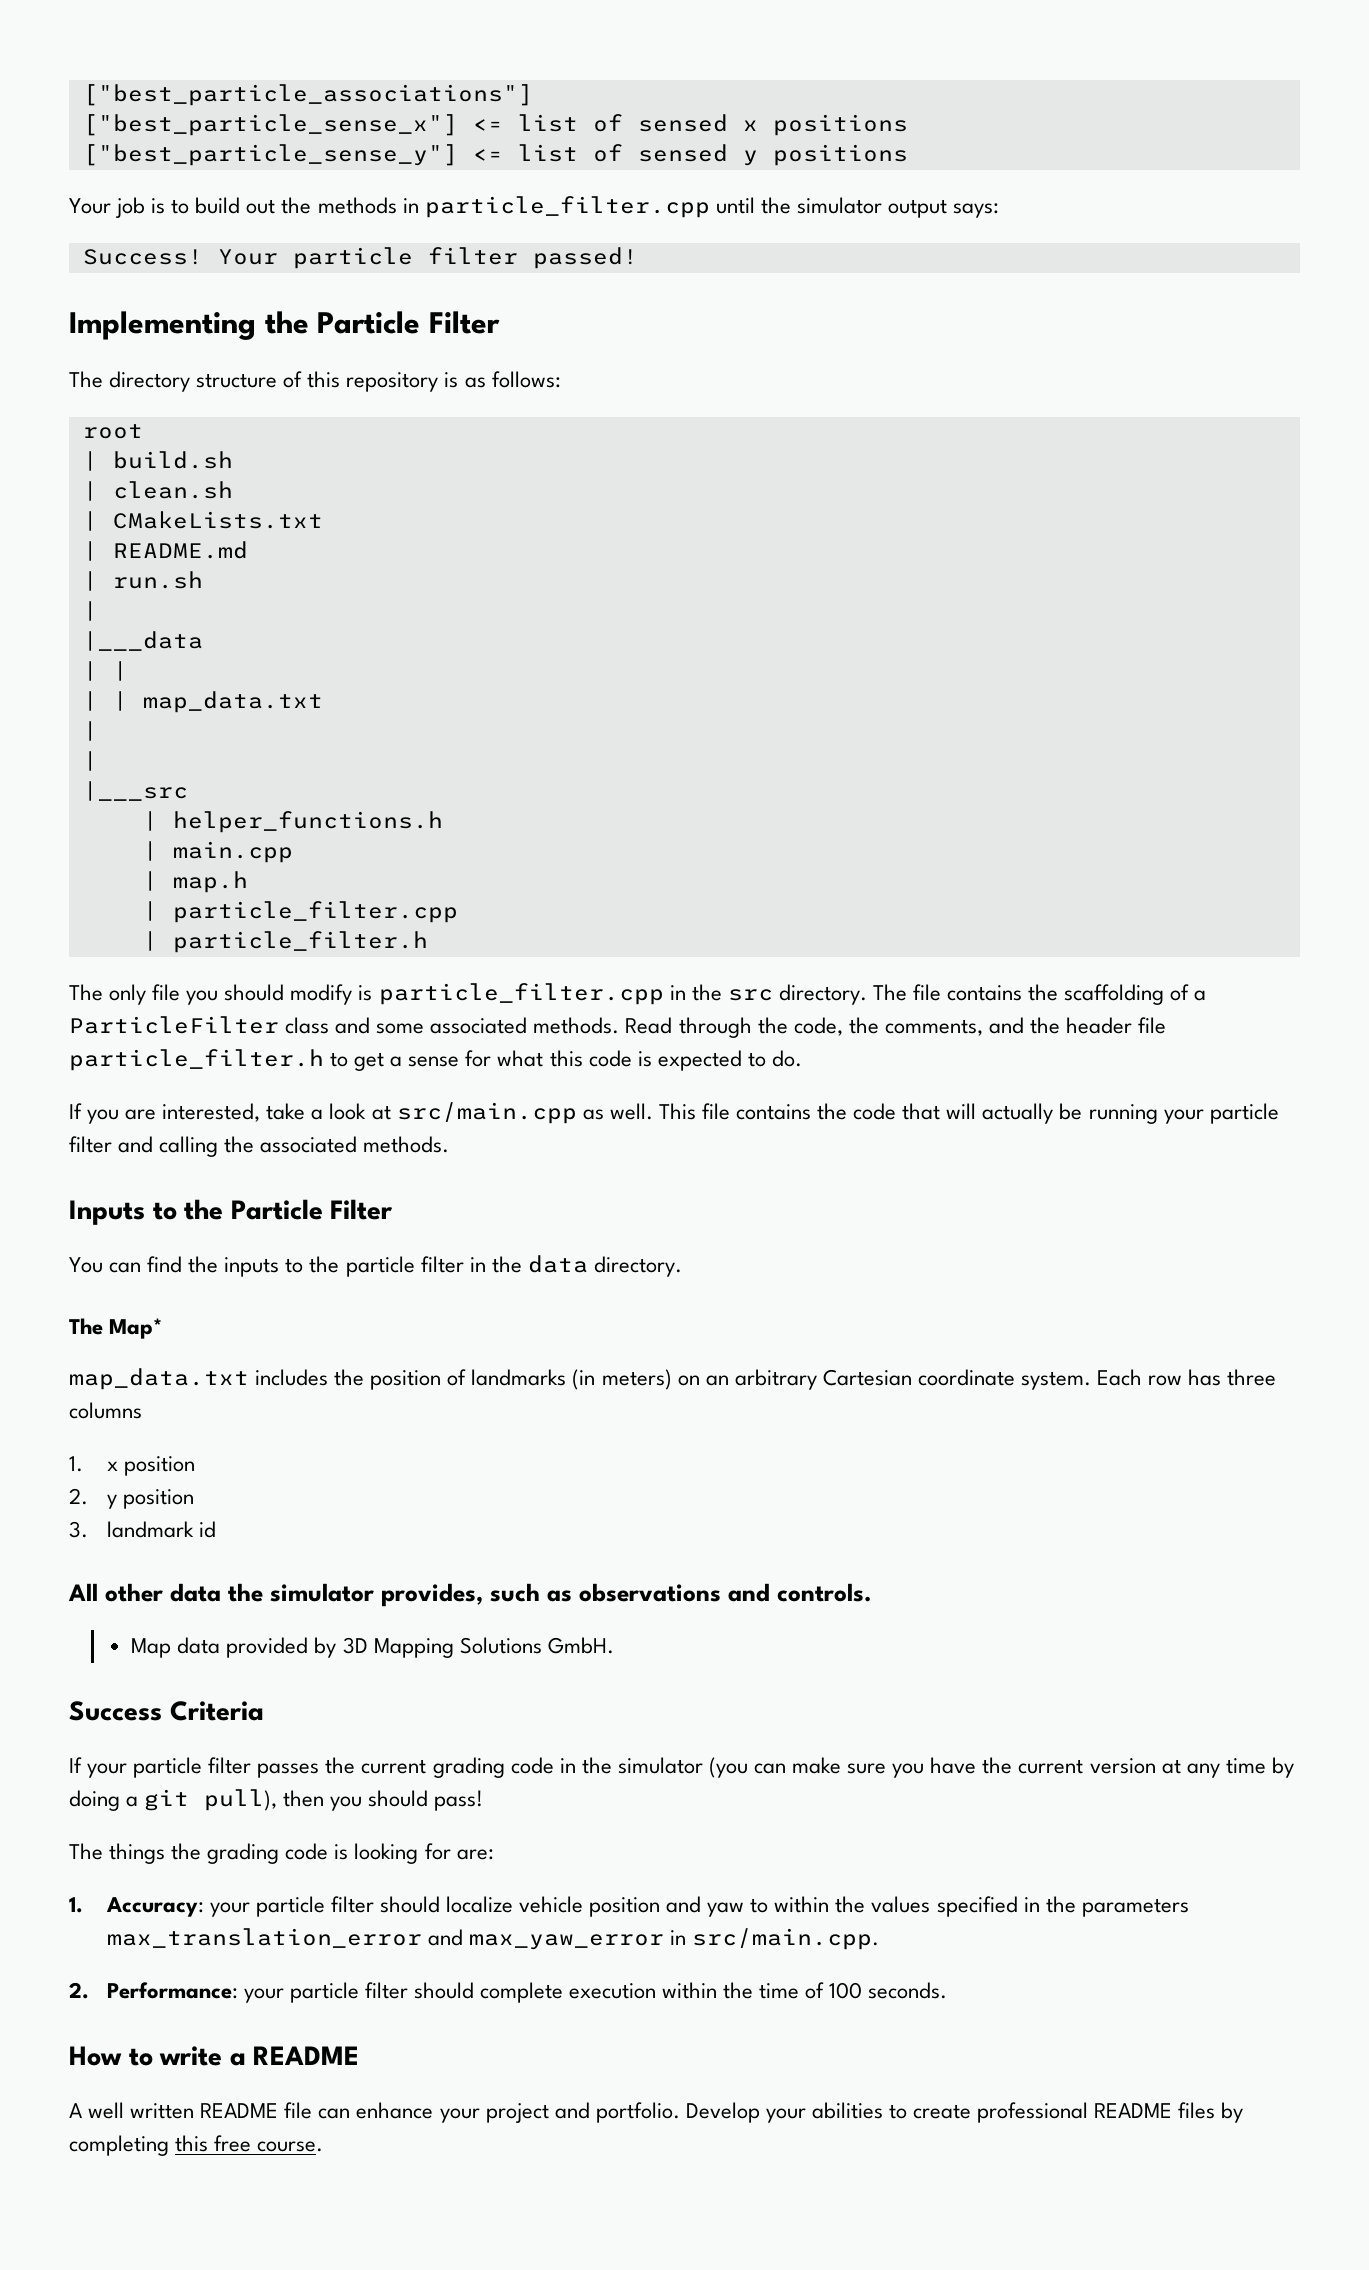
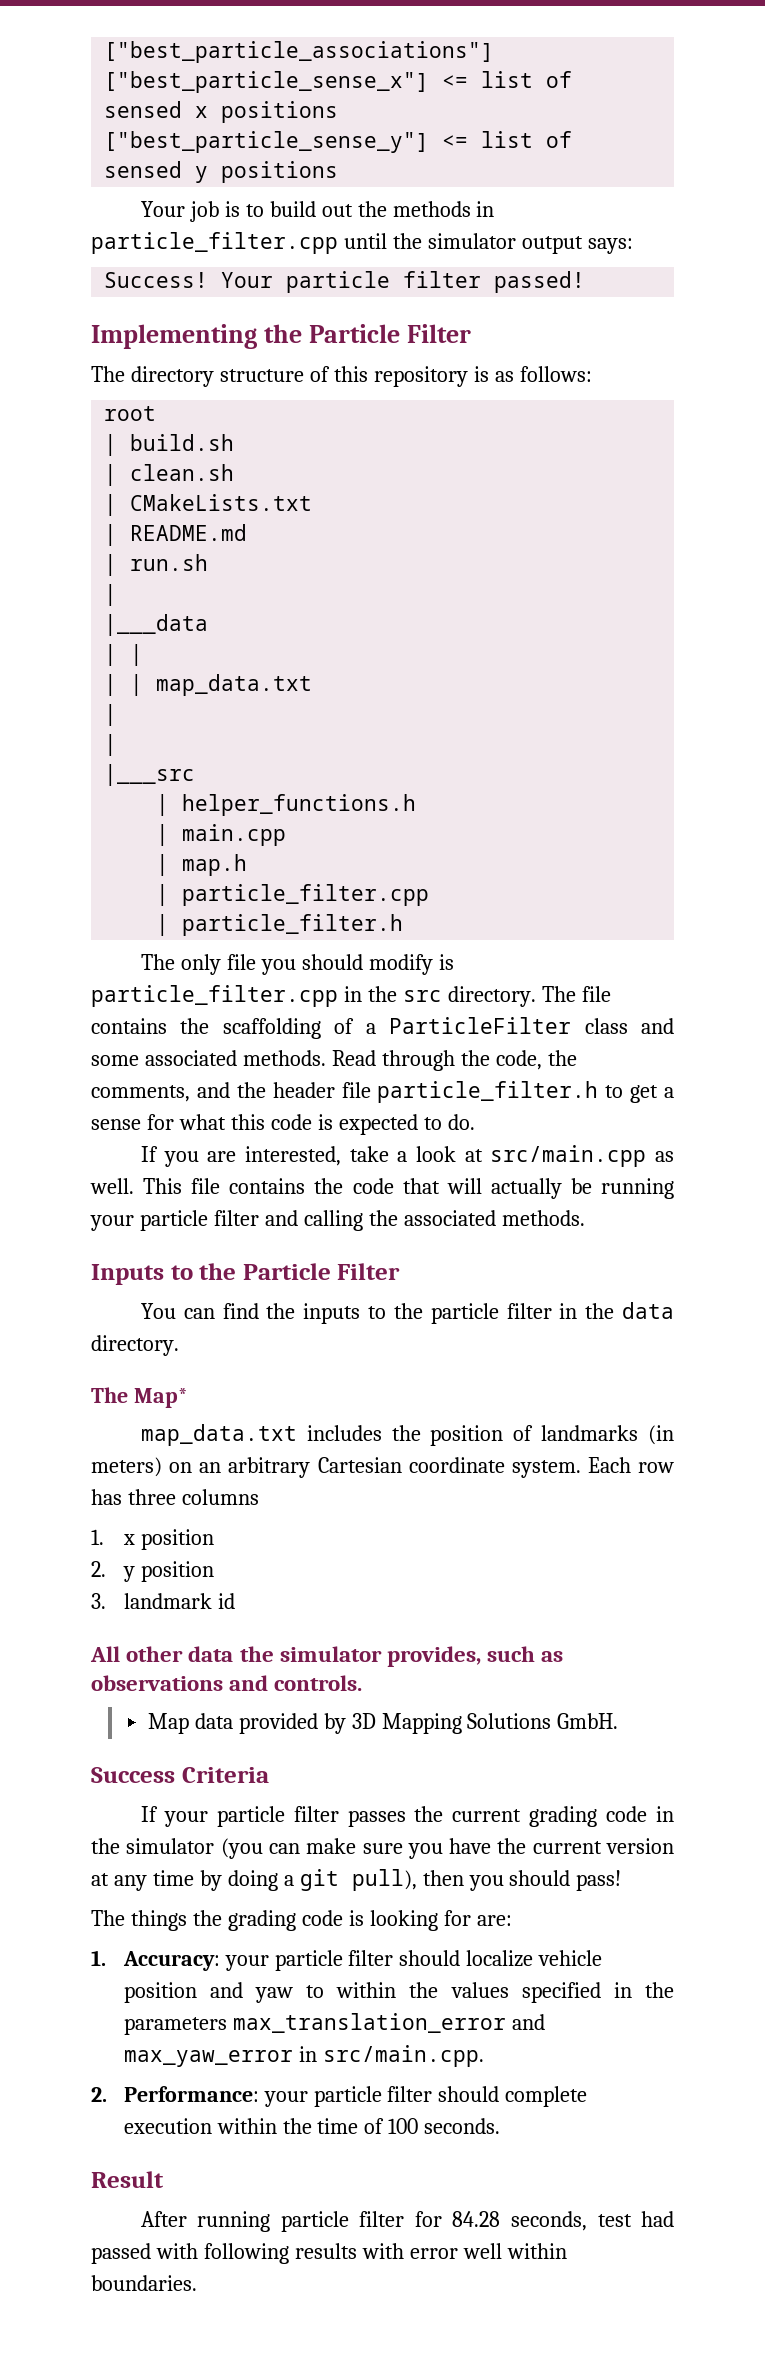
[69,2046,360,2066] [69,2102,1244,2123] [69,2135,324,2156] How to write a README // A well written README file can enhance your project and portfolio. Develop your abilities to create professional README files by completing this free course. -> [91,2171,164,2188] [140,2211,674,2232] [91,2243,567,2264] [91,2275,197,2291] Result // After running particle filter for 84.28 seconds, test had passed with following results with error well within boundaries.

